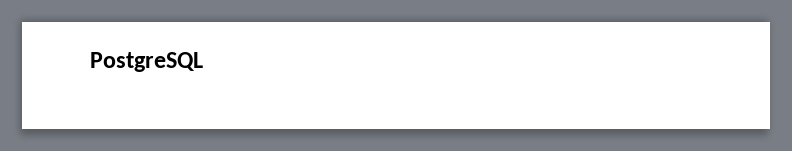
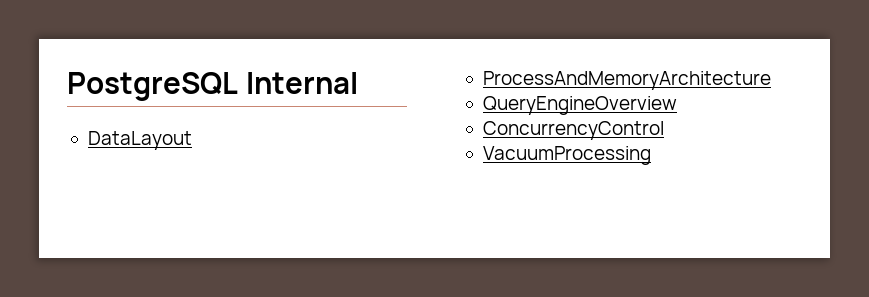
(203, 62) none -> [245,72,358,94] [87,131,192,150] [482,71,771,90] [482,96,677,115] [482,121,664,140] [482,146,651,165] Internal // DataLayout // ProcessAndMemoryArchitecture // QueryEngineOverview // ConcurrencyControl // VacuumProcessing

